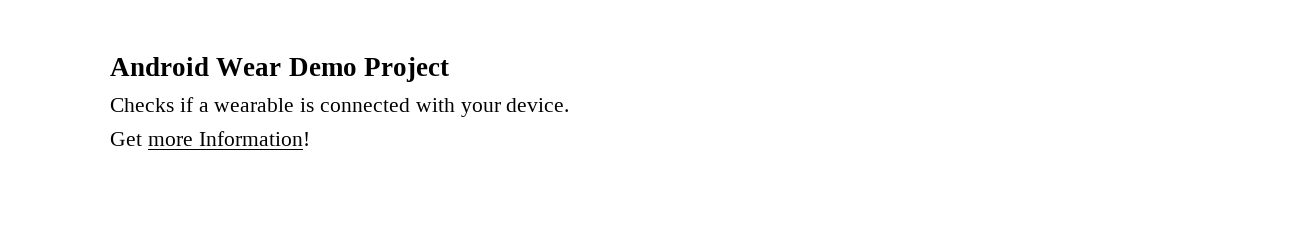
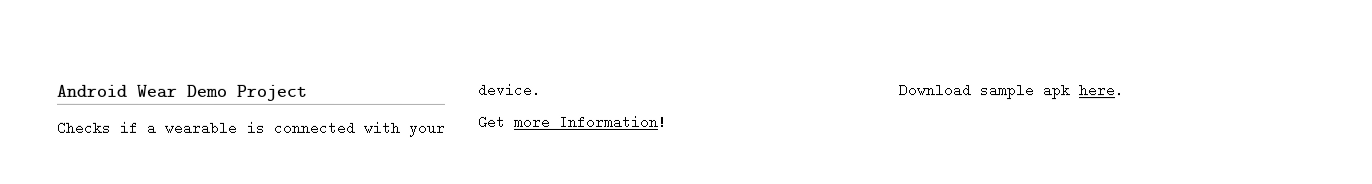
(310, 138) none -> [898,83,1125,100] // Download sample apk here.

